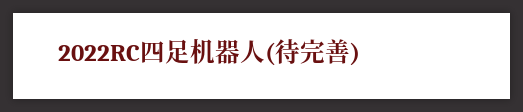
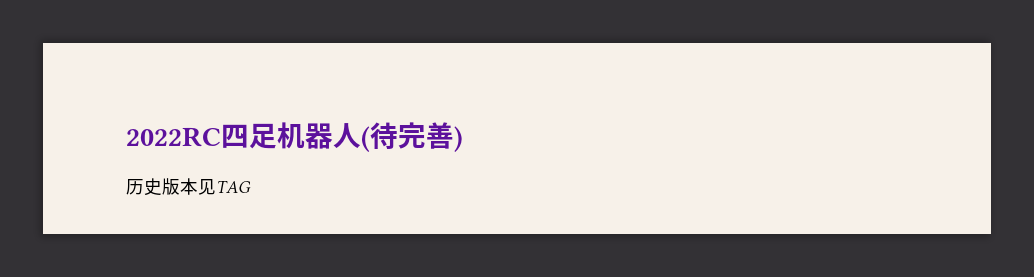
(360, 54) none -> [126,178,251,196] // 历史版本见TAG

